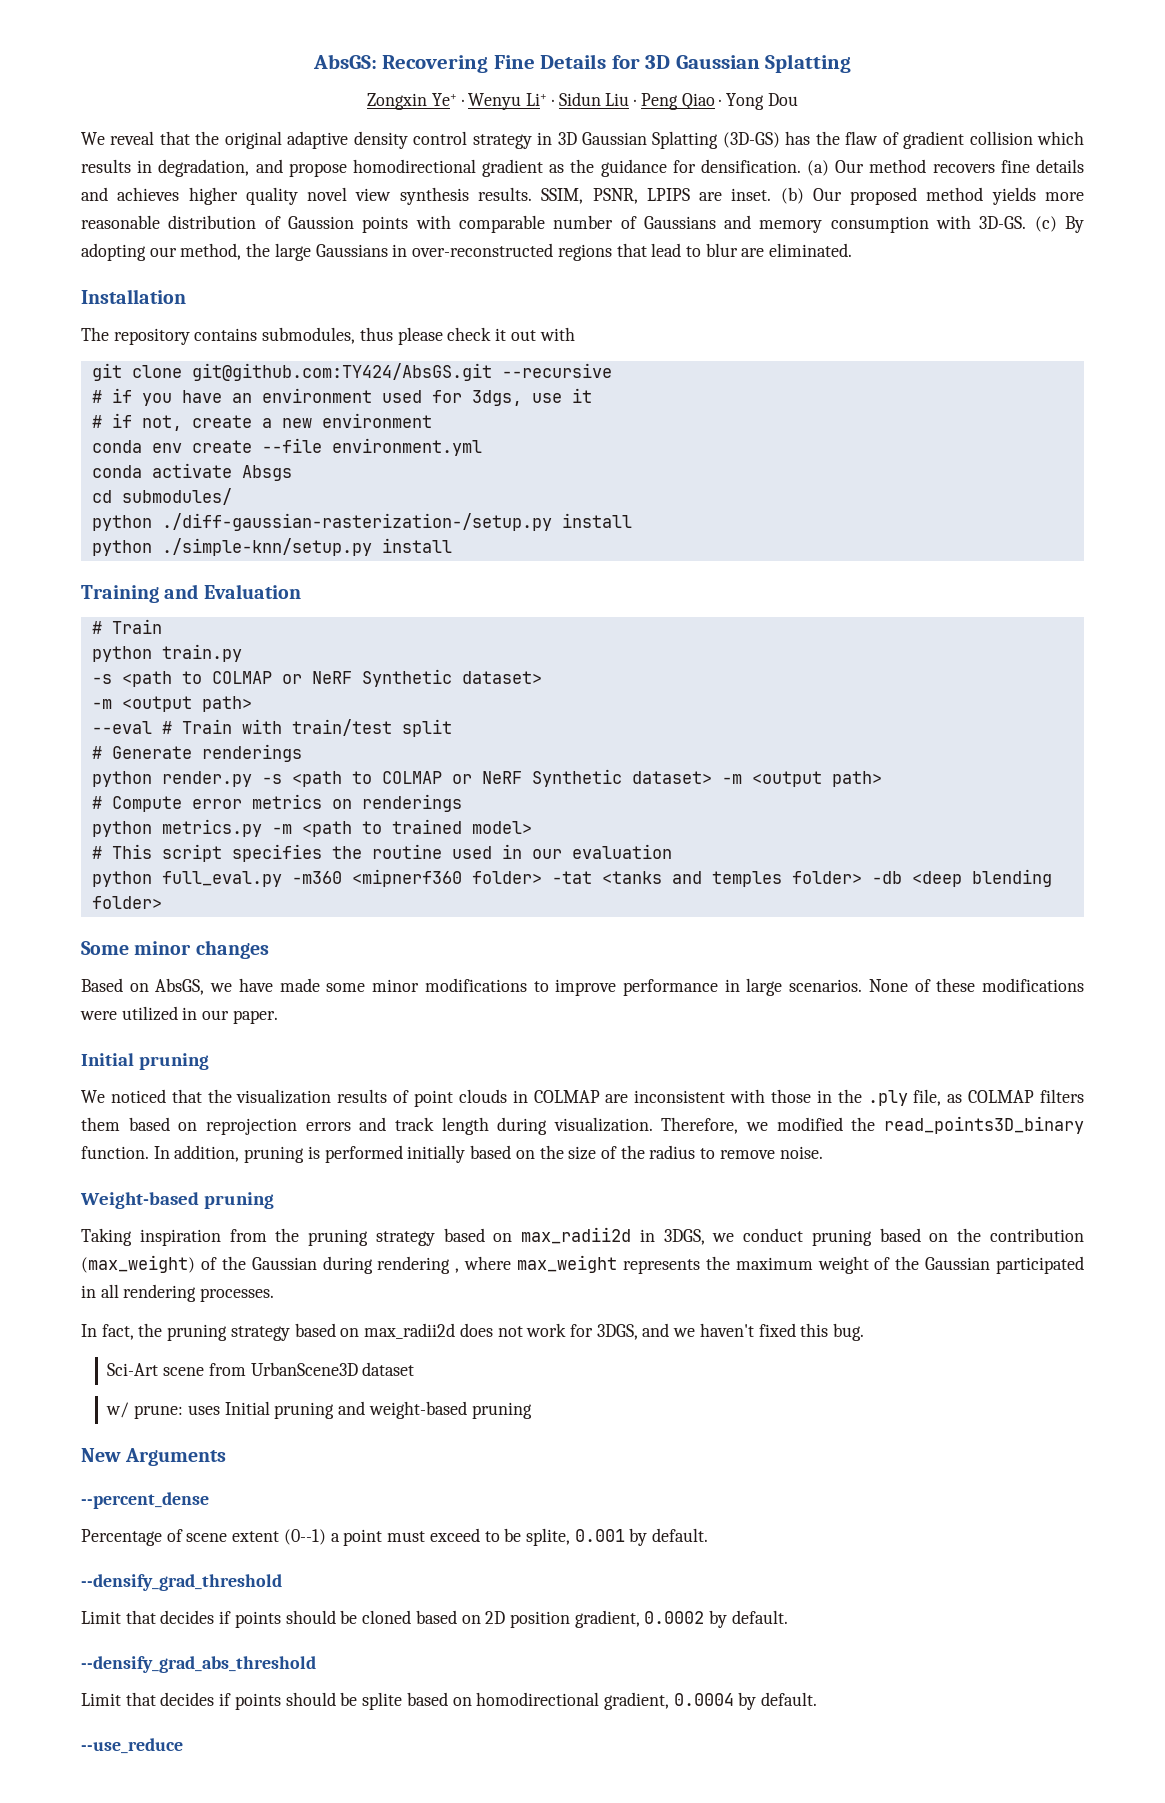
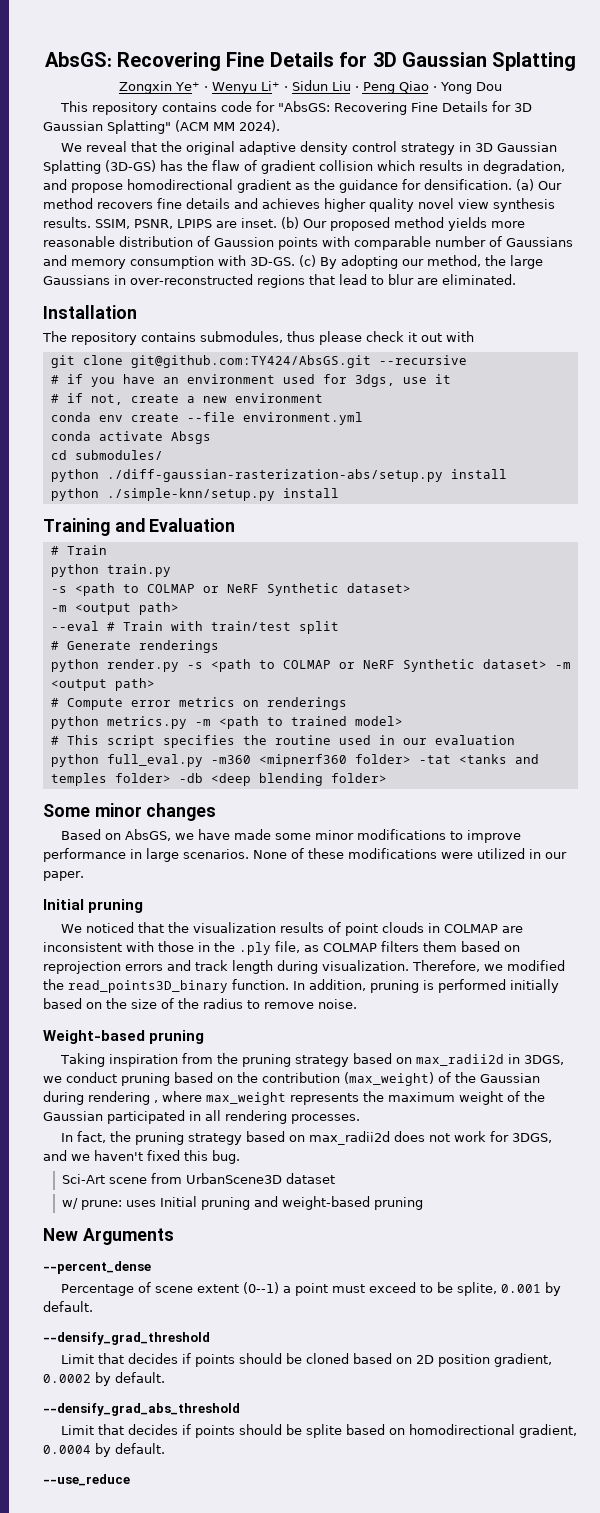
(798, 99) none -> [59,101,532,115] [43,120,280,134] // This repository contains code for "AbsGS: Recovering Fine Details for 3D Gaussian Splatting" (ACM MM 2024).
[161,513,552,531] ./diff-gaussian-rasterization-/setup.py -> [106,469,443,482] ./diff-gaussian-rasterization-abs/setup.py

